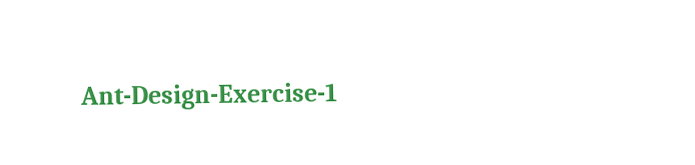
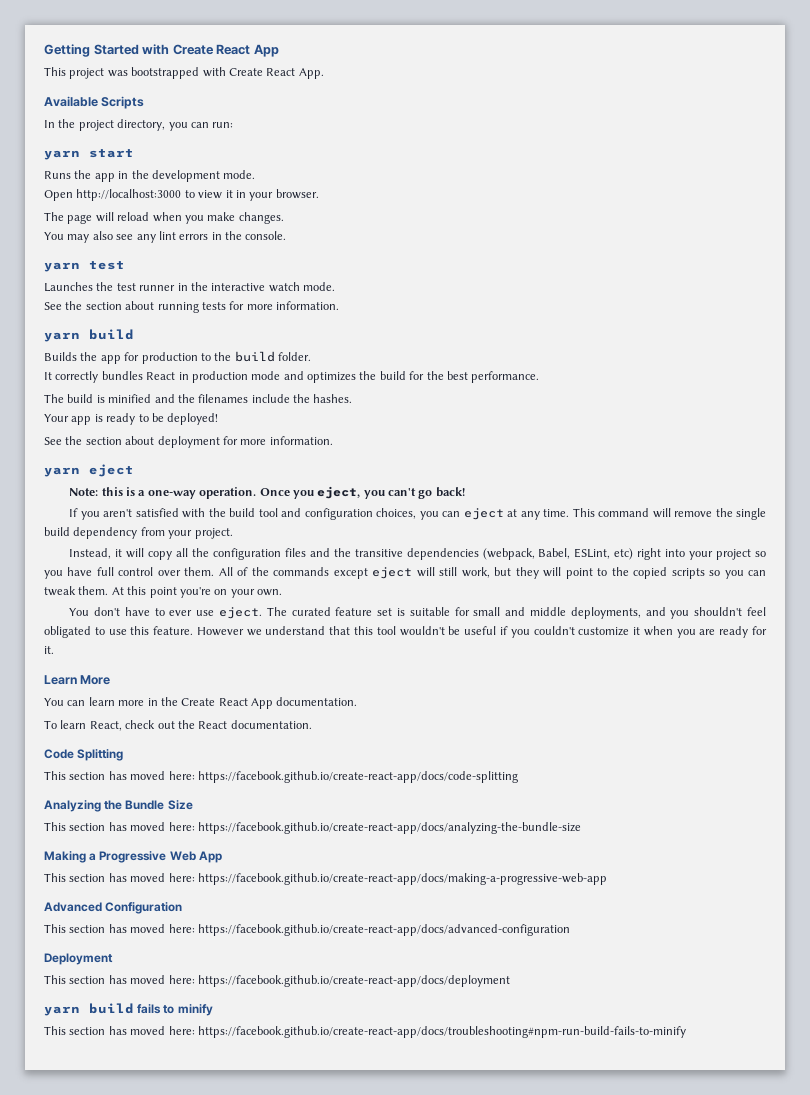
[80,82,338,111] Ant-Design-Exercise-1 -> [44,44,279,57] [44,67,324,79] [44,96,145,109] [44,119,234,131] [44,149,134,160] [44,170,256,182] [44,189,319,201] [44,212,284,224] [44,231,287,243] [44,261,125,272] [44,282,335,292] [44,301,339,313] [44,329,134,342] [44,351,311,364] [44,371,540,383] [44,394,353,403] [44,413,219,425] [44,436,333,448] [44,464,134,477] [69,486,465,499] [69,508,766,520] [44,527,233,539] [69,548,766,560] [44,567,767,579] [44,586,282,598] [69,607,767,619] [44,626,767,638] [44,646,54,654] [44,675,111,685] [44,697,358,709] [44,720,312,731] [44,749,124,761] [44,771,518,783] [44,800,193,812] [44,822,581,834] [44,851,222,863] [44,873,607,885] [44,902,183,914] [44,924,570,936] [44,953,113,965] [44,975,510,987] [44,1003,213,1016] [44,1026,686,1038] Getting Started with Create React App // This project was bootstrapped with Create React App. // Available Scripts // In the project directory, you can run: // yarn start // Runs the app in the development mode. // Open http://localhost:3000 to view it in your browser. // The page will reload when you make changes. // You may also see any lint errors in the console. // yarn test // Launches the test runner in the interactive watch mode. // See the section about running tests for more information. // yarn build // Builds the app for production to the build folder. // It correctly bundles React in production mode and optimizes the build for the best performance. // The build is minified and the filenames include the hashes. // Your app is ready to be deployed! // See the section about deployment for more information. // yarn eject // Note: this is a one-way operation. Once you eject, you can't go back! // If you aren't satisfied with the build tool and configuration choices, you can eject at any time. This command will remove the single build dependency from your project. // Instead, it will copy all the configuration files and the transitive dependencies (webpack, Babel, ESLint, etc) right into your project so you have full control over them. All of the commands except eject will still work, but they will point to the copied scripts so you can tweak them. At this point you're on your own. // You don't have to ever use eject. The curated feature set is suitable for small and middle deployments, and you shouldn't feel obligated to use this feature. However we understand that this tool wouldn't be useful if you couldn't customize it when you are ready for it. // Learn More // You can learn more in the Create React App documentation. // To learn React, check out the React documentation. // Code Splitting // This section has moved here: https://facebook.github.io/create-react-app/docs/code-splitting // Analyzing the Bundle Size // This section has moved here: https://facebook.github.io/create-react-app/docs/analyzing-the-bundle-size // Making a Progressive Web App // This section has moved here: https://facebook.github.io/create-react-app/docs/making-a-progressive-web-app // Advanced Configuration // This section has moved here: https://facebook.github.io/create-react-app/docs/advanced-configuration // Deployment // This section has moved here: https://facebook.github.io/create-react-app/docs/deployment // yarn build fails to minify // This section has moved here: https://facebook.github.io/create-react-app/docs/troubleshooting#npm-run-build-fails-to-minify

